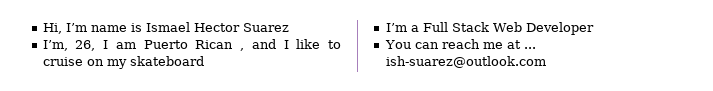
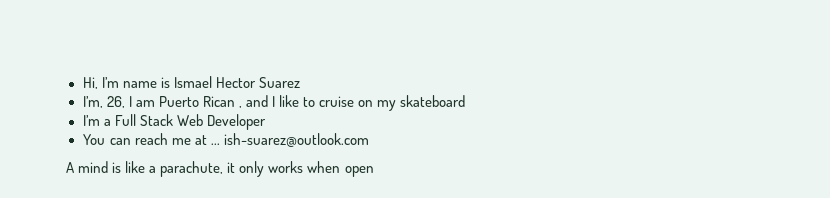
(546, 62) none -> [66,161,374,177] // A mind is like a parachute, it only works when open

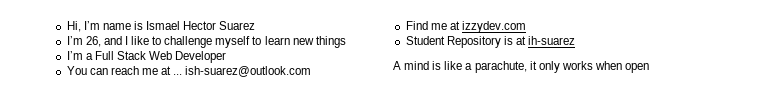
[82,95,466,111] I’m, 26, I am Puerto Rican , and I like to cruise on my skateboard -> [66,36,346,48] I’m 26, and I like to challenge myself to learn new things
(369, 140) none -> [405,21,526,33] [405,36,576,48] // Find me at izzydev.com // Student Repository is at ih-suarez

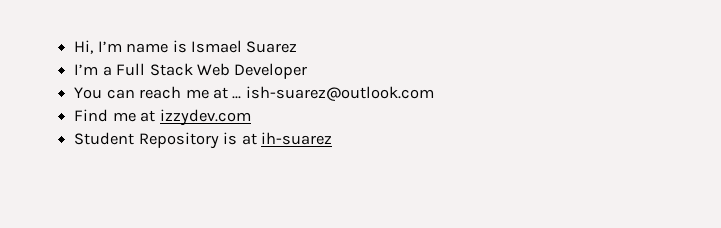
[183,21,217,30] Hector -> (242, 46) none
[66,36,346,48] // I’m 26, and I like to challenge myself to learn new things -> (298, 47) none
[393,61,650,73] // A mind is like a parachute, it only works when open -> (332, 138) none

